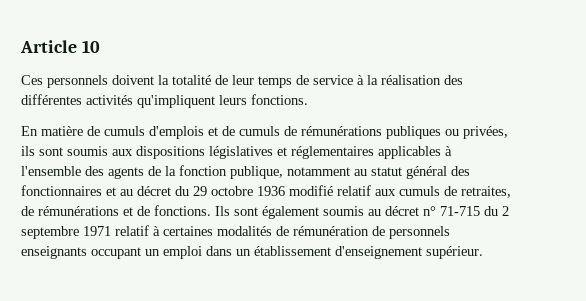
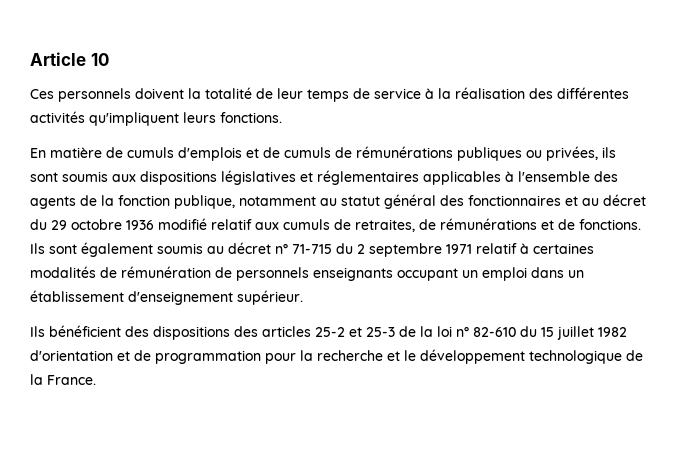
(483, 252) none -> [30,325,627,340] [30,349,643,364] [30,374,96,385] // Ils bénéficient des dispositions des articles 25-2 et 25-3 de la loi n° 82-610 du 15 juillet 1982 d'orientation et de programmation pour la recherche et le développement technologique de la France.

